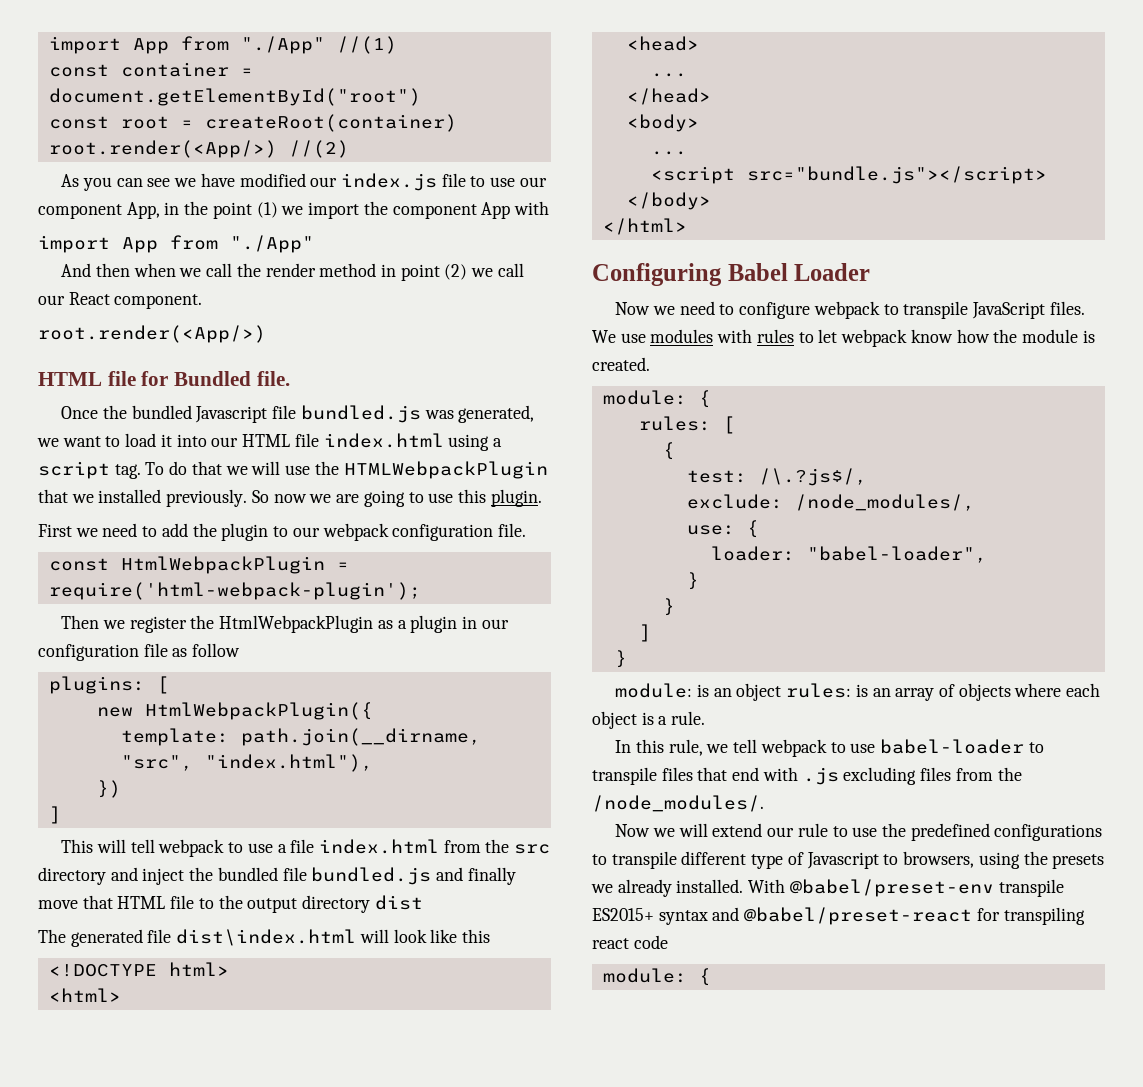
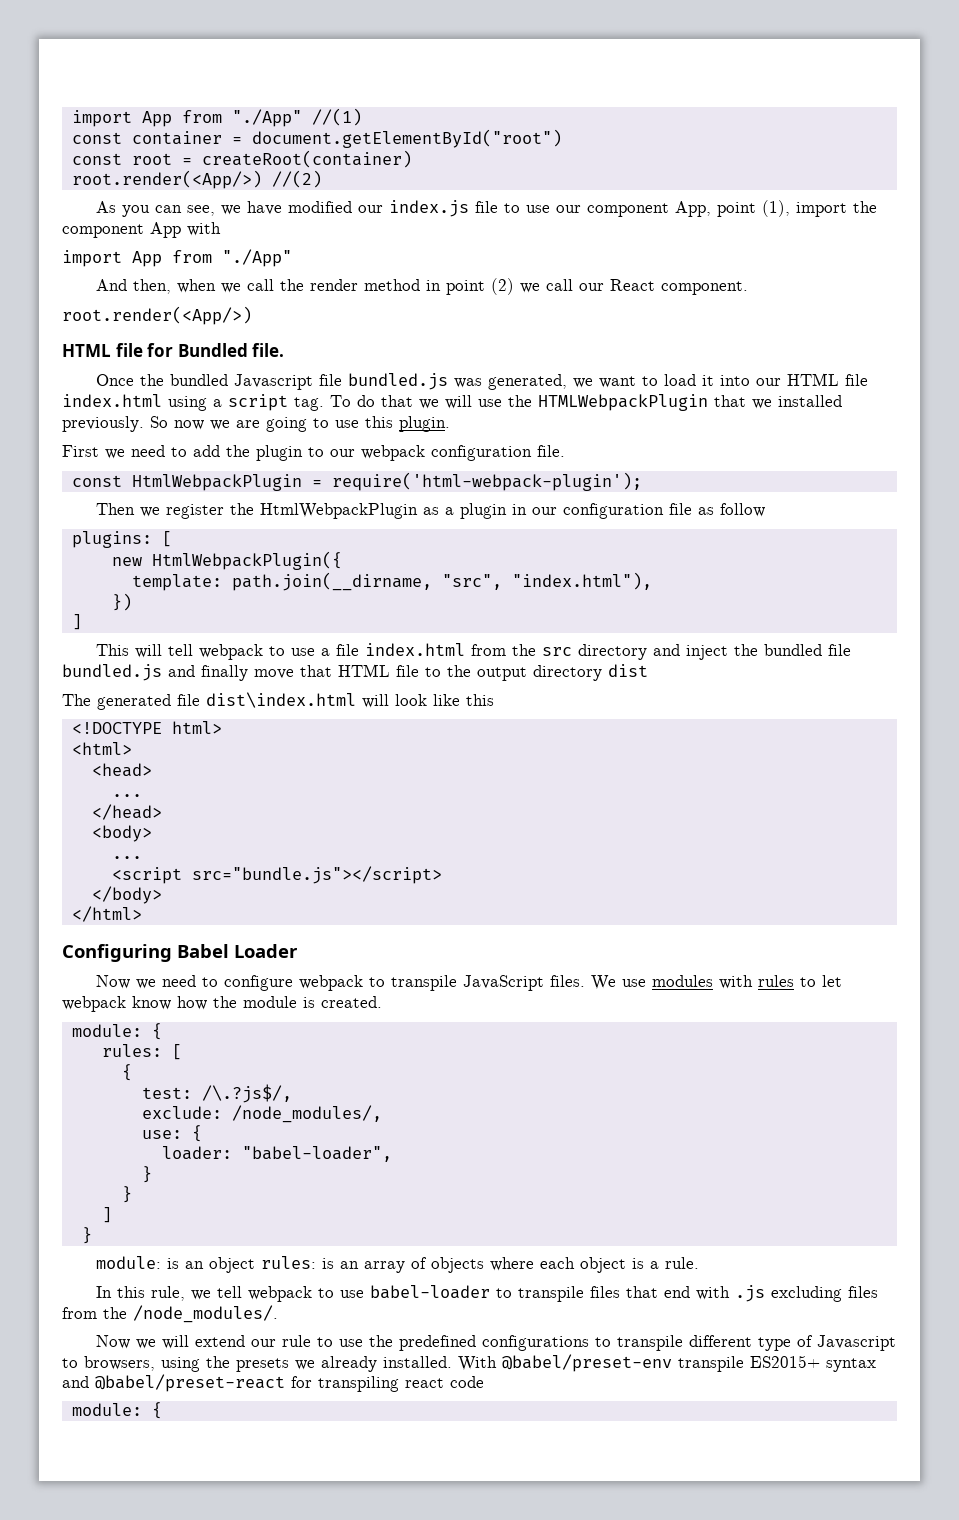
[147,178,171,187] see -> [186,205,215,216] see,
[164,201,304,219] in the point (1) we -> [716,200,790,217] point (1),
[95,263,130,277] then -> [132,279,171,294] then,

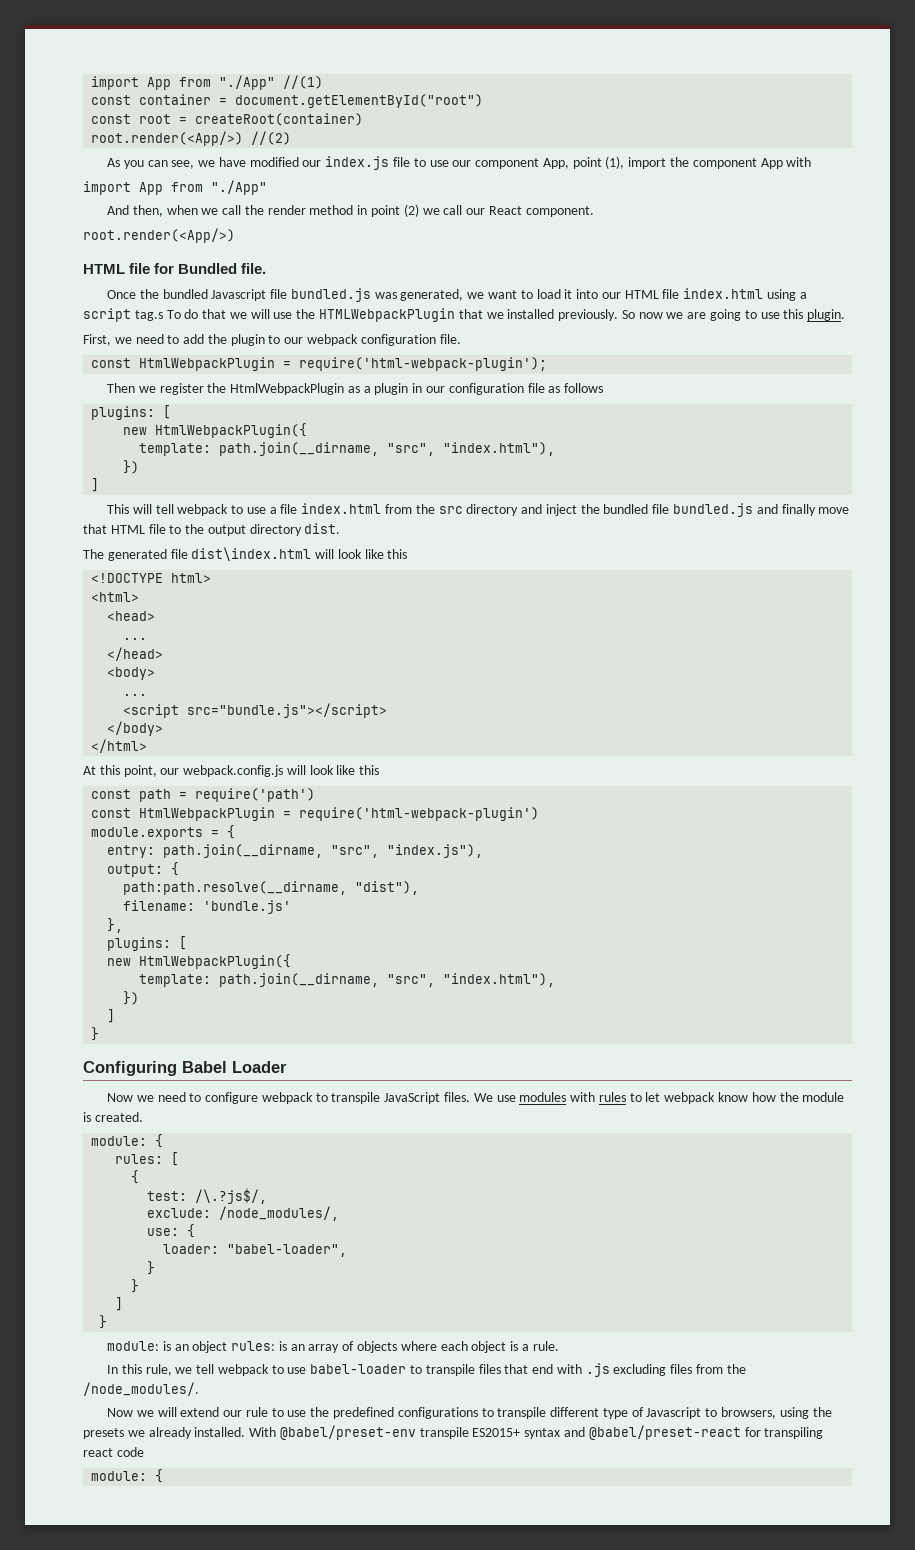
[294,397,324,411] tag. -> [134,310,163,321] tag.s
[62,445,99,457] First -> [83,334,111,346] First,
[719,503,765,517] follow -> [564,383,604,393] follows
[608,664,648,677] dist -> [304,523,341,534] dist.
(142, 914) none -> [83,765,380,777] [91,788,316,802] [91,807,540,821] [91,825,236,840] [107,844,484,858] [107,862,180,877] [123,881,420,895] [123,900,292,914] [107,918,124,933] [107,936,188,951] [107,954,292,969] [139,973,556,987] [123,991,140,1005] [107,1009,116,1023] [91,1027,100,1041] // At this point, our webpack.config.js will look like this // const path = require('path') // const HtmlWebpackPlugin = require('html-webpack-plugin') // module.exports = { // entry: path.join(__dirname, "src", "index.js"), // output: { // path:path.resolve(__dirname, "dist"), // filename: 'bundle.js' // }, // plugins: [ // new HtmlWebpackPlugin({ // template: path.join(__dirname, "src", "index.html"), // }) // ] // }

